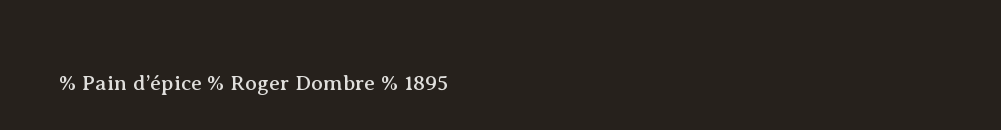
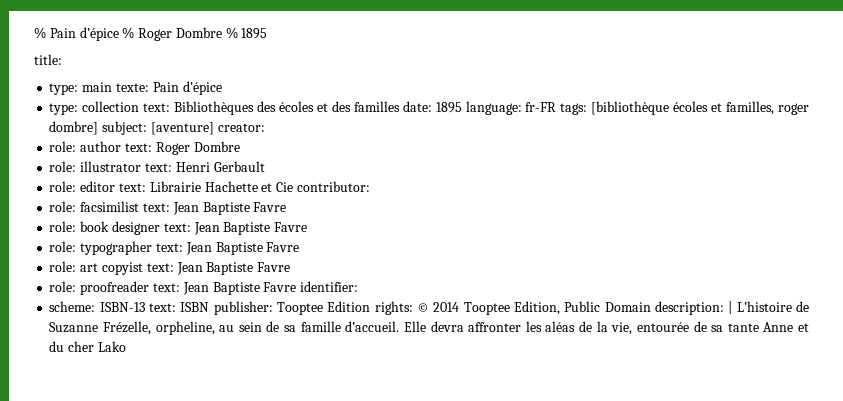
(448, 83) none -> [34,54,62,65] [49,81,222,95] [49,101,809,115] [49,121,265,135] [49,141,240,155] [49,161,265,172] [49,181,370,192] [49,201,287,215] [49,221,308,235] [49,241,300,255] [49,261,291,275] [49,281,359,295] [49,301,810,315] [49,321,810,335] [49,341,126,352] // title: // type: main texte: Pain d’épice // type: collection text: Bibliothèques des écoles et des familles date: 1895 language: fr-FR tags: [bibliothèque écoles et familles, roger dombre] subject: [aventure] creator: // role: author text: Roger Dombre // role: illustrator text: Henri Gerbault // role: editor text: Librairie Hachette et Cie contributor: // role: facsimilist text: Jean Baptiste Favre // role: book designer text: Jean Baptiste Favre // role: typographer text: Jean Baptiste Favre // role: art copyist text: Jean Baptiste Favre // role: proofreader text: Jean Baptiste Favre identifier: // scheme: ISBN-13 text: ISBN publisher: Tooptee Edition rights: © 2014 Tooptee Edition, Public Domain description: | L’histoire de Suzanne Frézelle, orpheline, au sein de sa famille d’accueil. Elle devra affronter les aléas de la vie, entourée de sa tante Anne et du cher Lako

